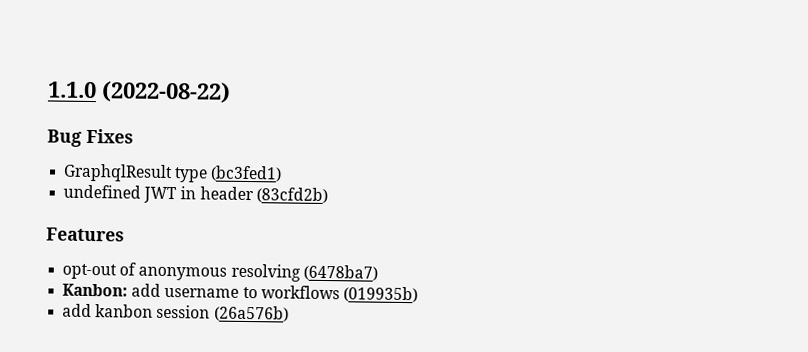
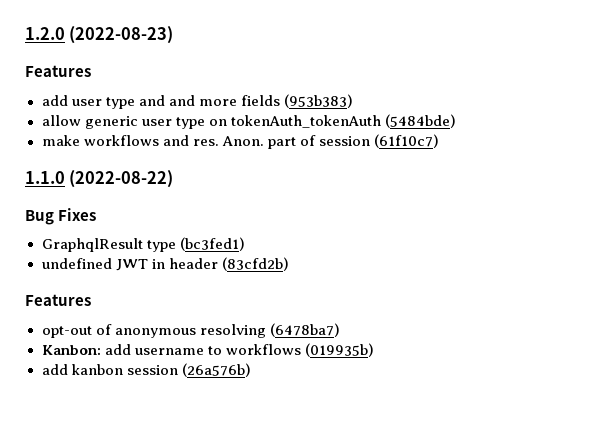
(47, 90) none -> [25,26,174,44] [25,65,91,77] [41,94,353,109] [41,114,456,129] [41,134,439,149] 1.2.0 (2022-08-23) // Features // add user type and and more fields (953b383) // allow generic user type on tokenAuth_tokenAuth (5484bde) // make workflows and res. Anon. part of session (61f10c7) //

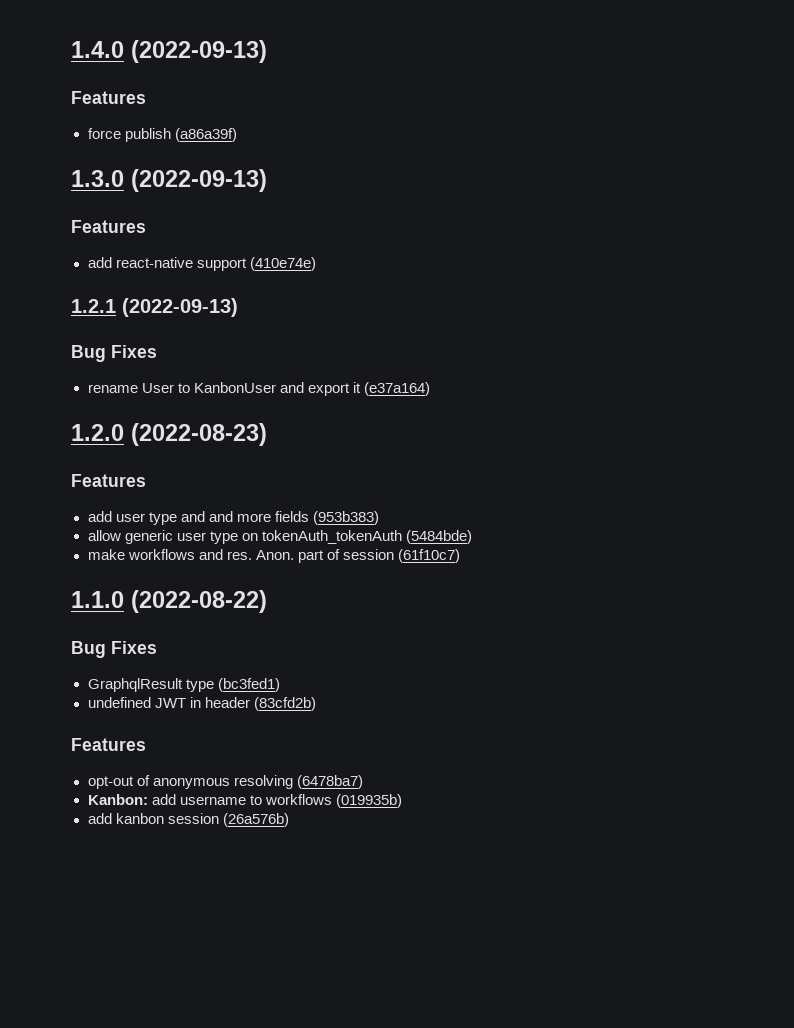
(25, 33) none -> [71,40,267,63] [71,91,146,104] [87,128,237,142] [71,169,267,192] [71,220,146,233] [87,257,316,271] [71,298,238,317] [71,345,157,362] [87,382,430,396] 1.4.0 (2022-09-13) // Features // force publish (a86a39f) // 1.3.0 (2022-09-13) // Features // add react-native support (410e74e) // 1.2.1 (2022-09-13) // Bug Fixes // rename User to KanbonUser and export it (e37a164) //

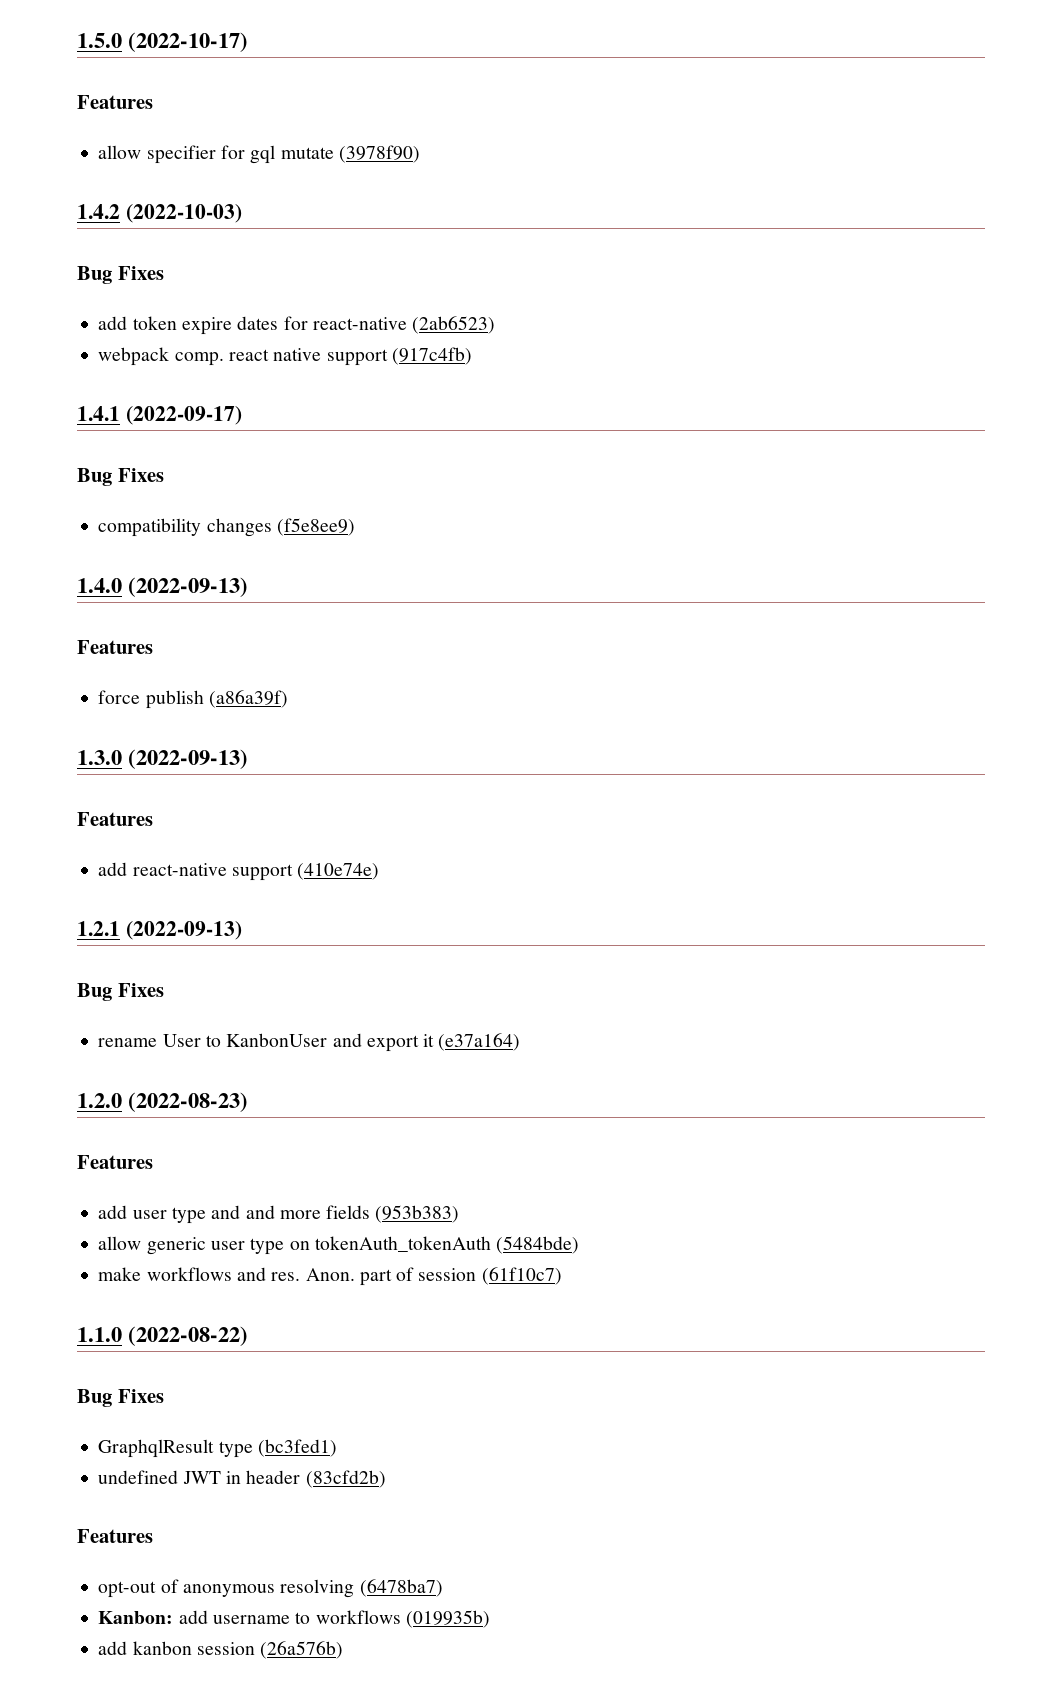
(71, 49) none -> [77,32,249,52] [77,95,153,109] [98,145,420,164] [77,204,242,223] [77,266,164,284] [98,316,496,335] [98,347,472,366] [77,406,242,425] [77,468,164,486] [98,518,355,537] 1.5.0 (2022-10-17) // Features // allow specifier for gql mutate (3978f90) // 1.4.2 (2022-10-03) // Bug Fixes // add token expire dates for react-native (2ab6523) // webpack comp. react native support (917c4fb) // 1.4.1 (2022-09-17) // Bug Fixes // compatibility changes (f5e8ee9) //

